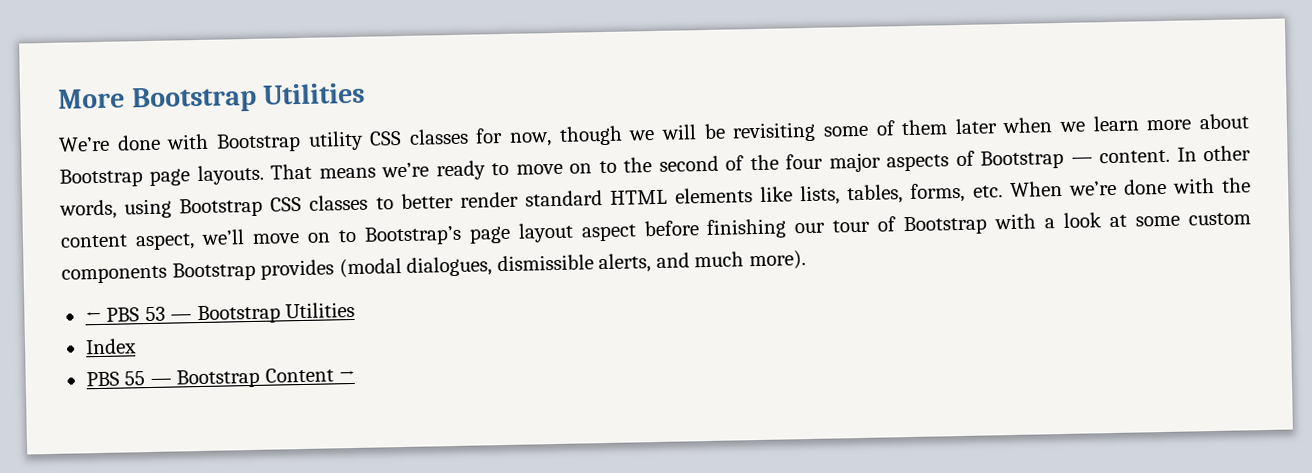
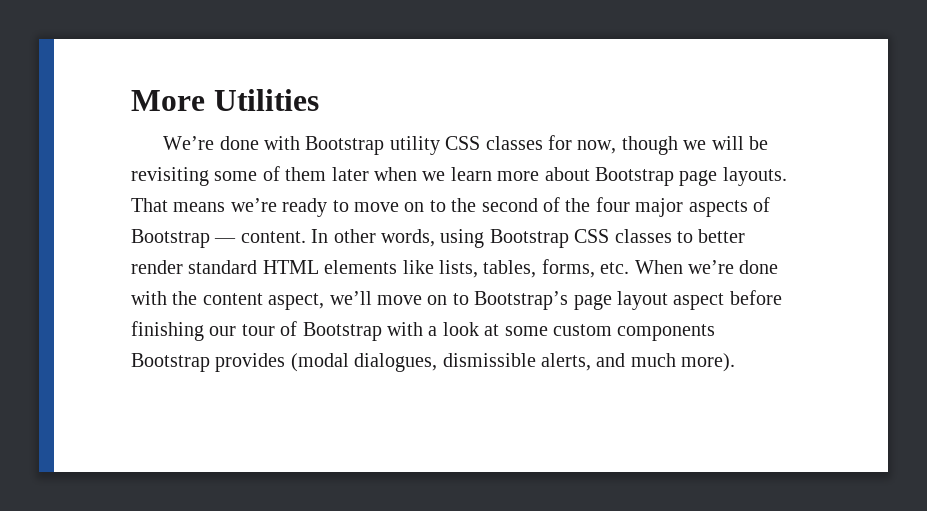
[130,85,257,114] Bootstrap -> (205, 100) none
[84,301,356,325] [84,338,137,355] [85,367,356,389] // ← PBS 53 — Bootstrap Utilities // Index // PBS 55 — Bootstrap Content → -> (736, 362) none

